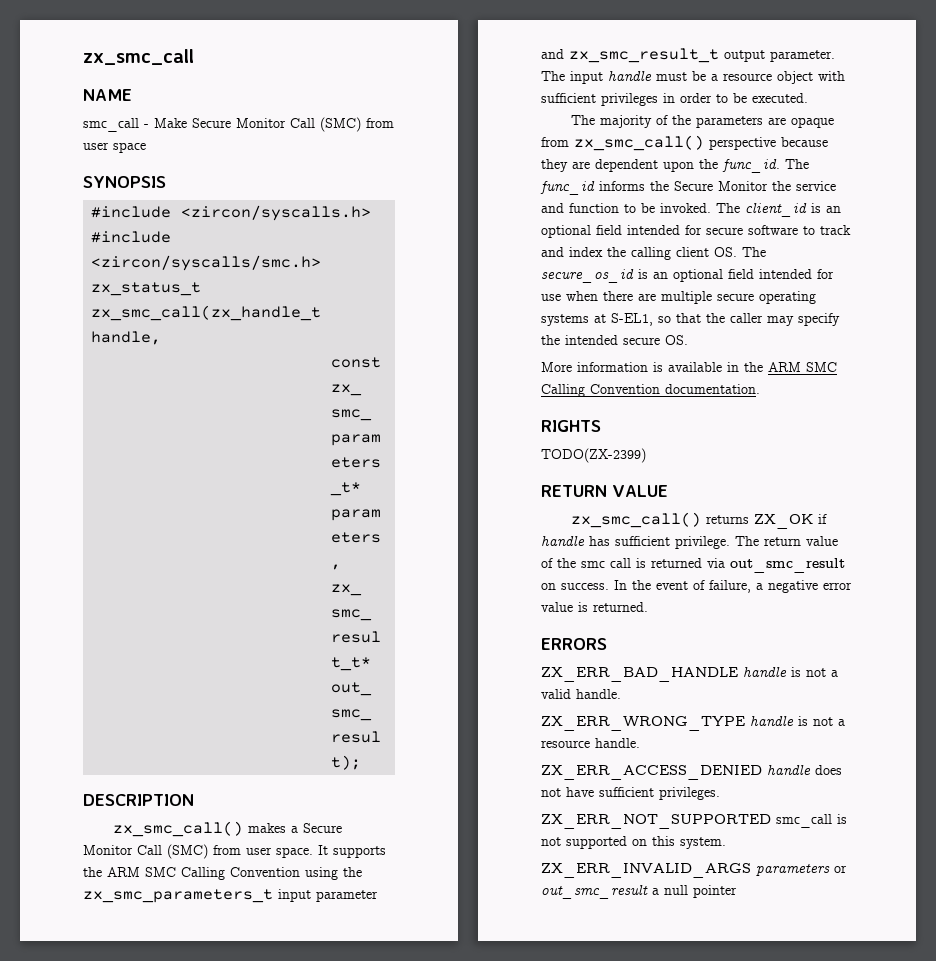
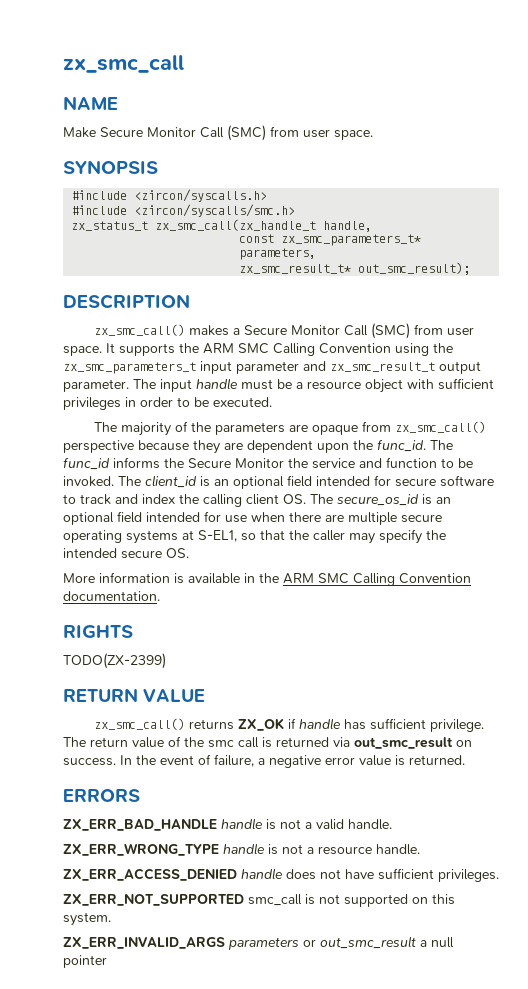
[83,118,149,132] smc_call - -> (118, 103) none
[113,142,146,153] space -> [334,130,373,140] space.

